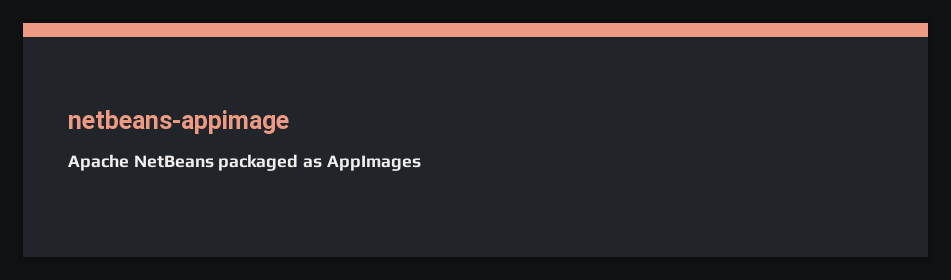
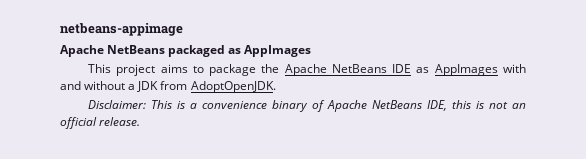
(421, 163) none -> [88,64,526,76] [60,81,276,93] [88,100,527,112] [60,117,141,129] // This project aims to package the Apache NetBeans IDE as AppImages with and without a JDK from AdoptOpenJDK. // Disclaimer: This is a convenience binary of Apache NetBeans IDE, this is not an official release.

